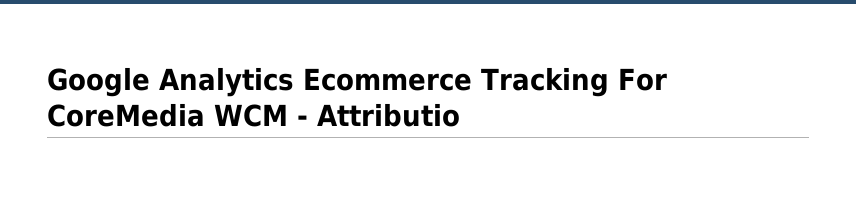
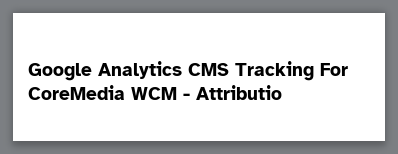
[303,68,472,91] Ecommerce -> [188,63,229,76] CMS

